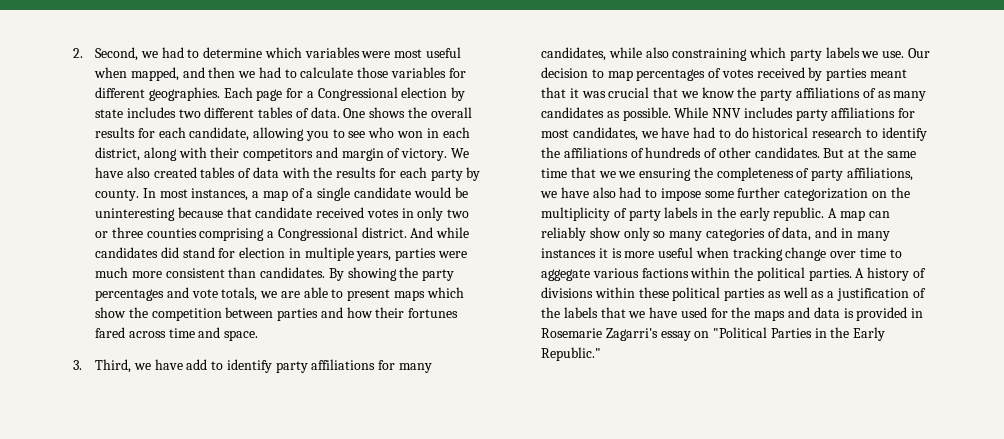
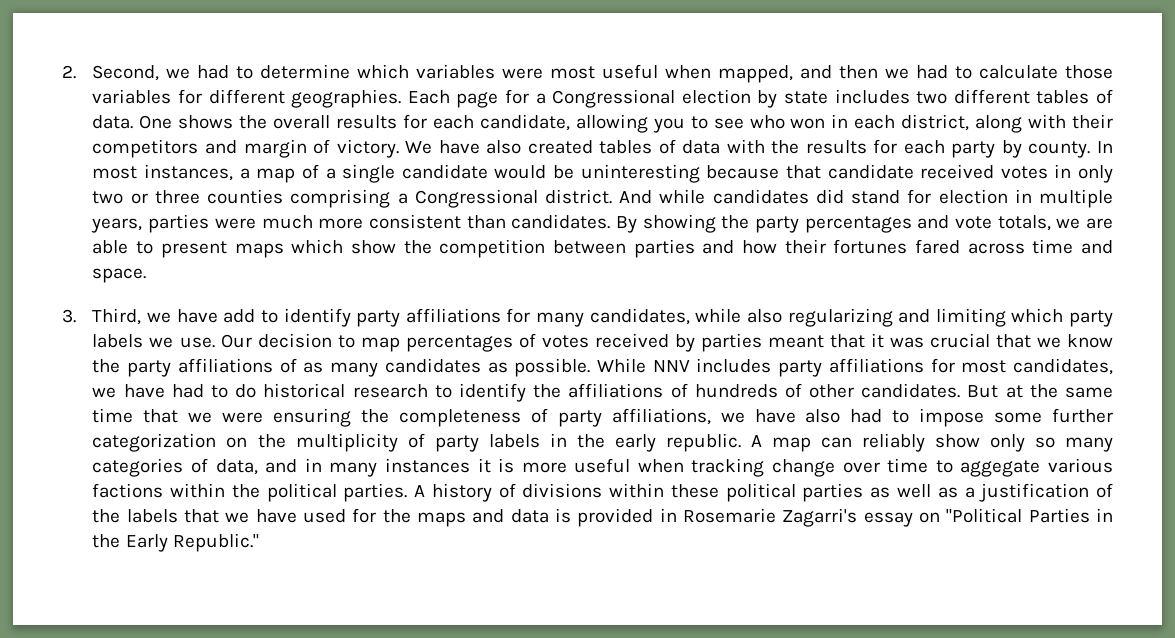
[672,48,748,61] constraining -> [787,308,1006,327] regularizing and limiting
[618,171,636,178] we -> [222,412,264,423] were

